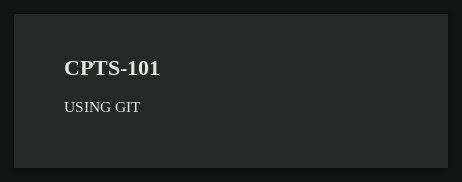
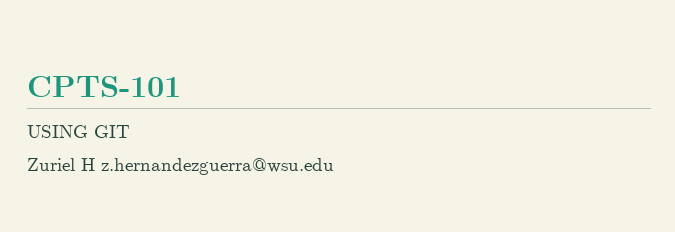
(142, 107) none -> [27,158,334,175] // Zuriel H z.hernandezguerra@wsu.edu

